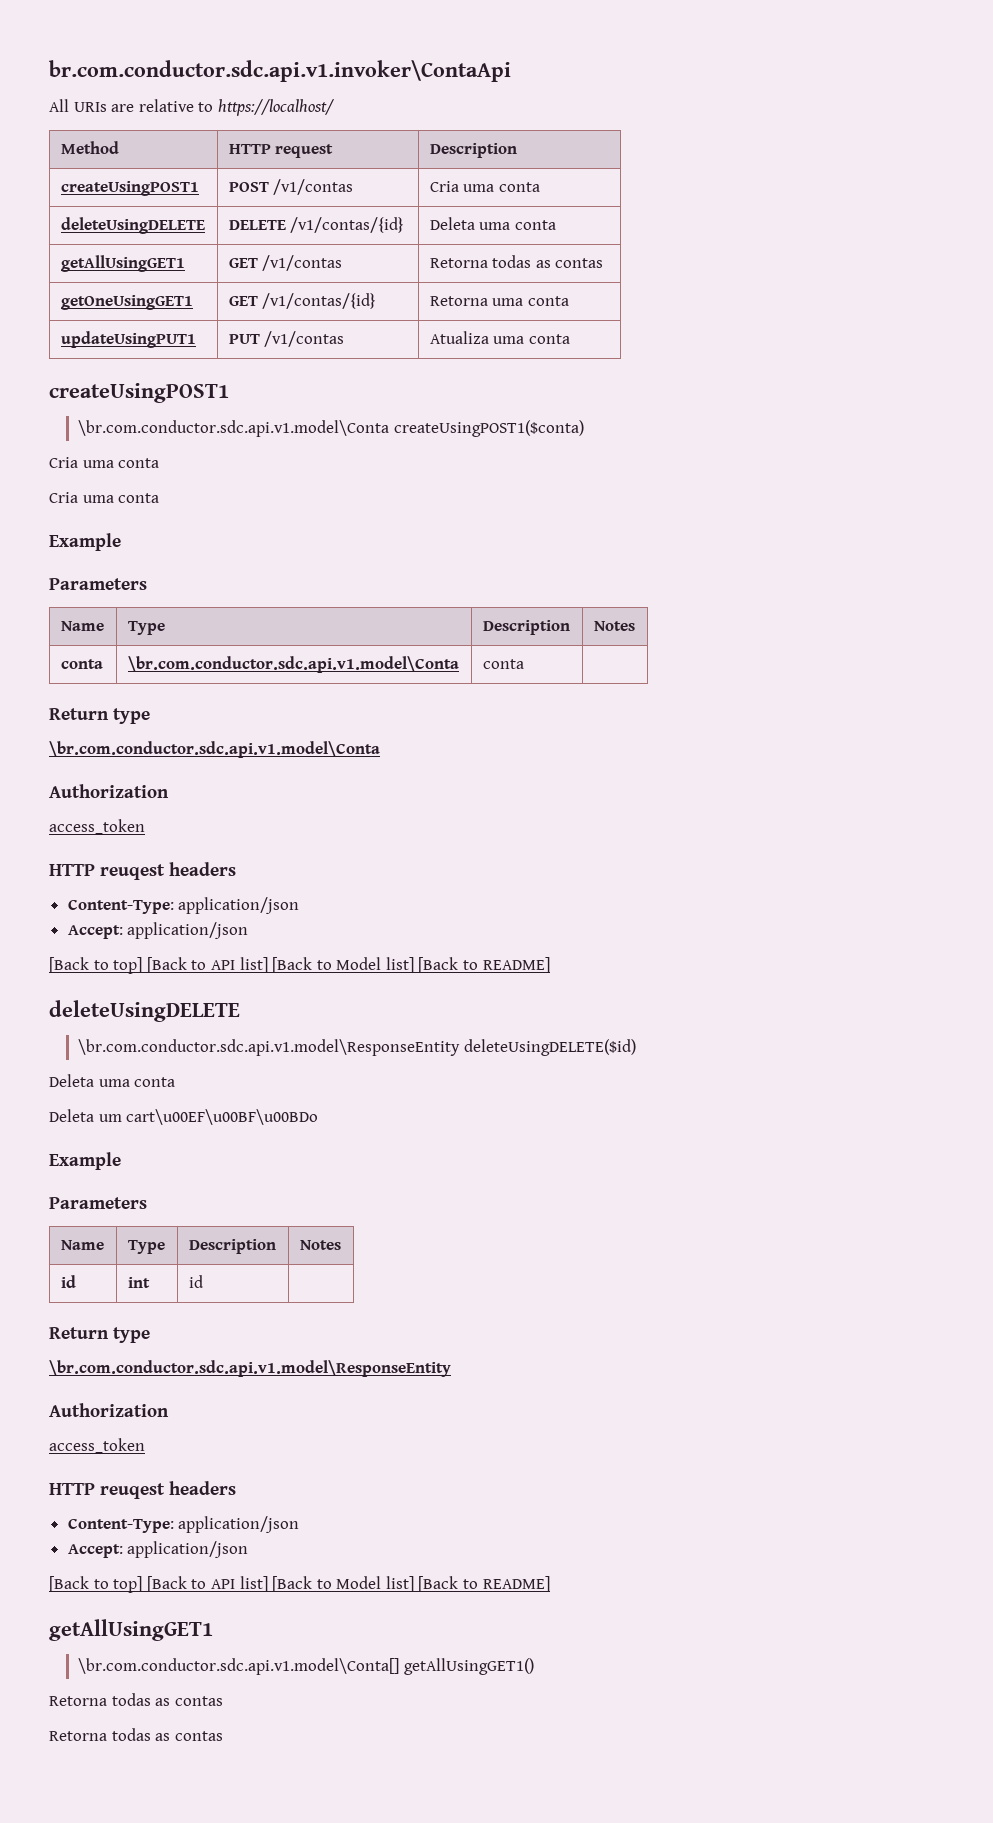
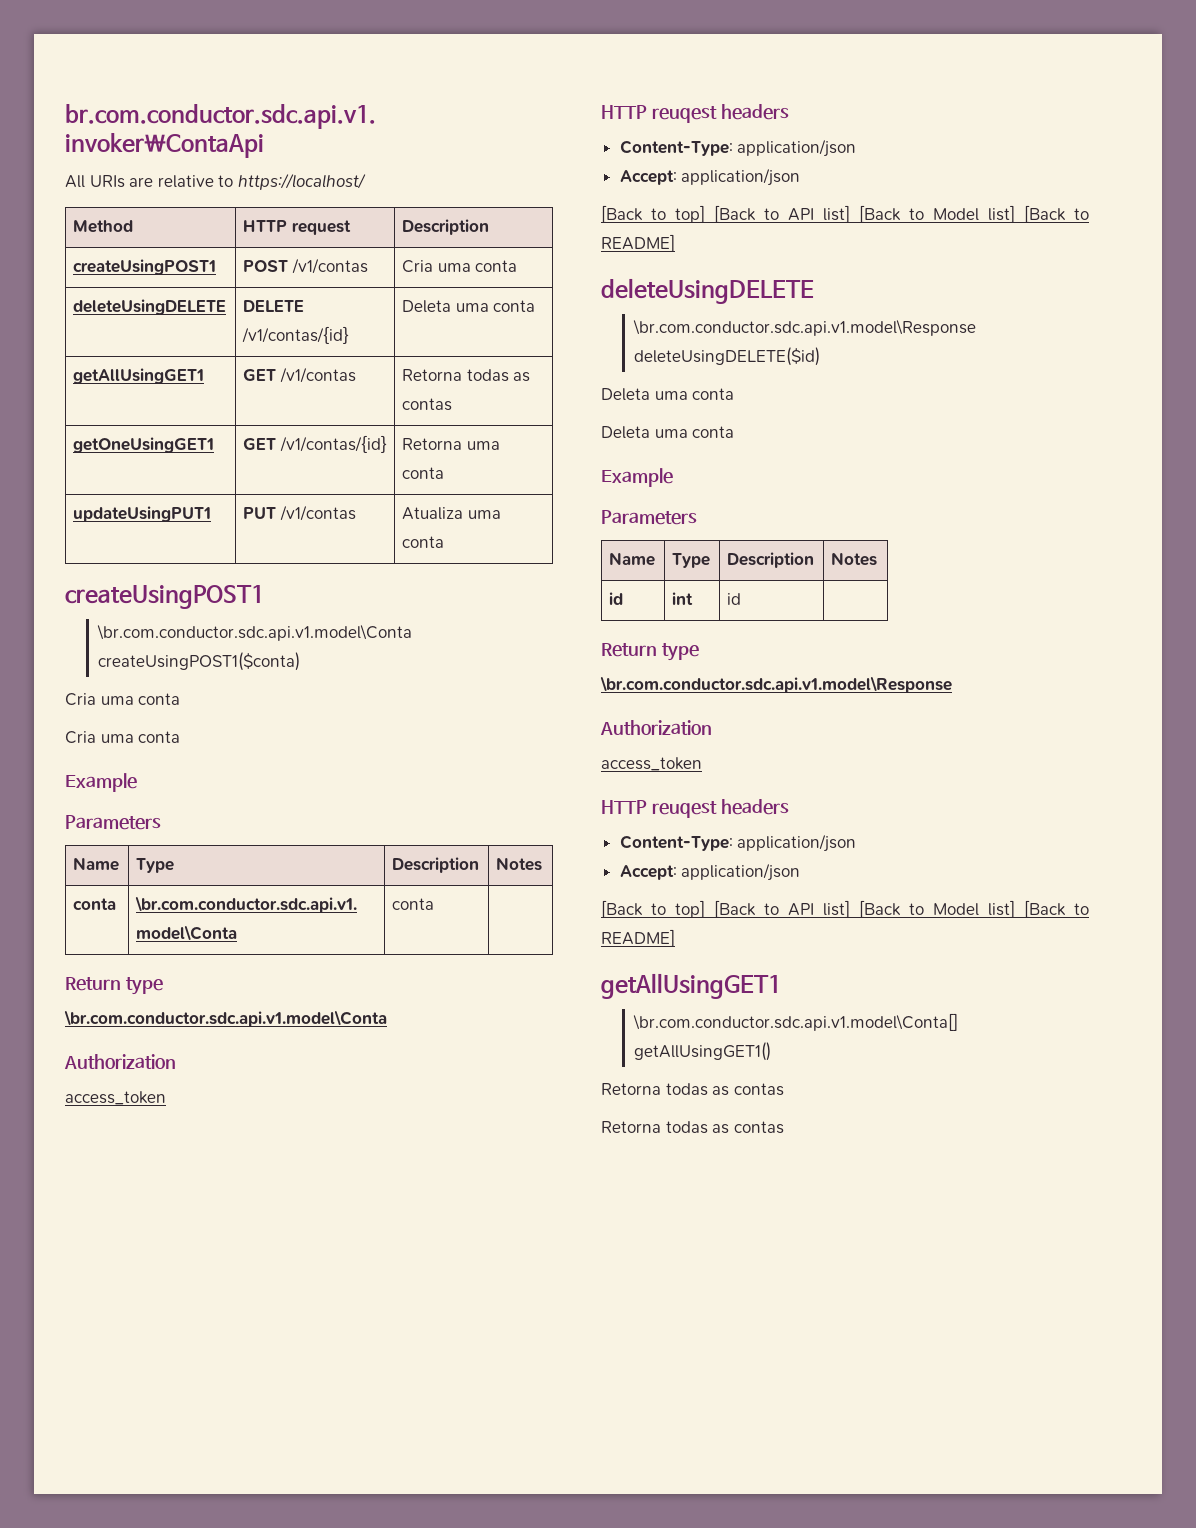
[78,1039,461,1056] \br.com.conductor.sdc.api.v1.model\ResponseEntity -> [633,319,977,336] \br.com.conductor.sdc.api.v1.model\Response
[98,1109,319,1125] um cart\u00EF\u00BF\u00BDo -> [654,426,735,438] uma conta
[49,1360,451,1377] \br.com.conductor.sdc.api.v1.model\ResponseEntity -> [600,676,952,693] \br.com.conductor.sdc.api.v1.model\Response

